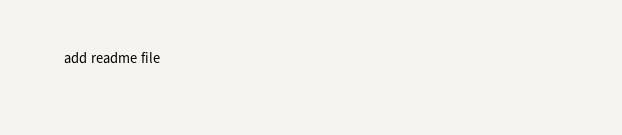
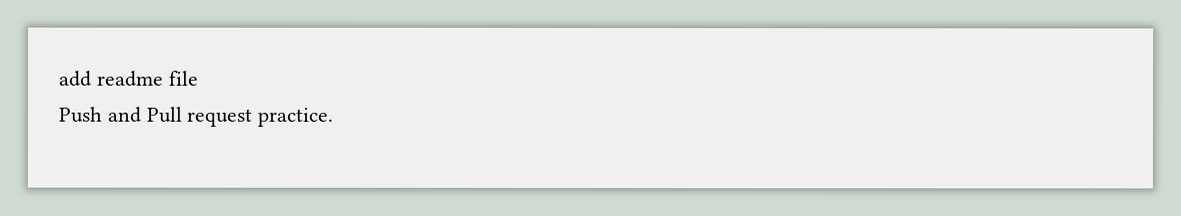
(160, 57) none -> [58,106,335,127] // Push and Pull request practice.

